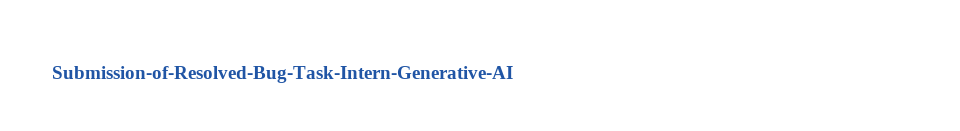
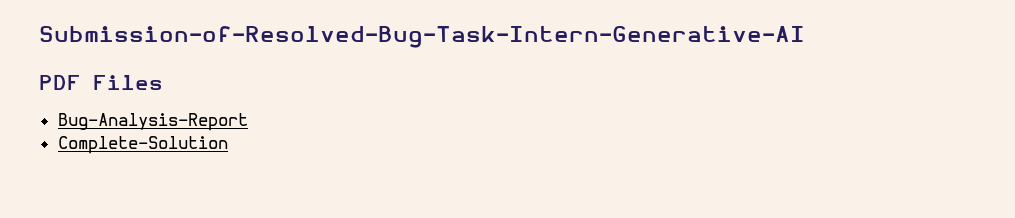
(513, 74) none -> [39,75,163,90] [57,113,248,131] [57,136,228,154] // PDF Files // Bug-Analysis-Report // Complete-Solution

